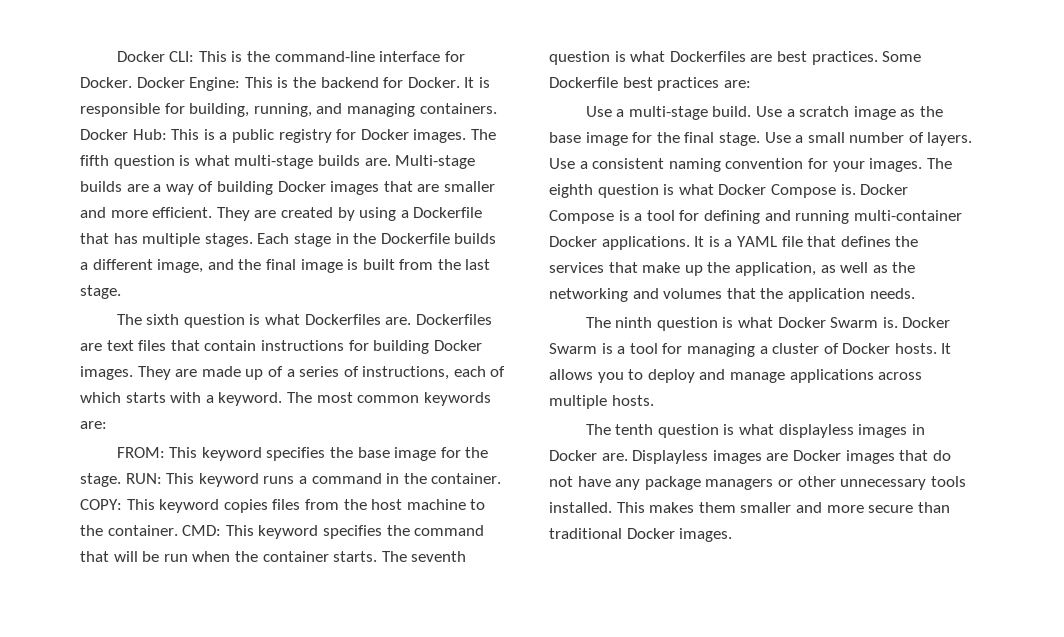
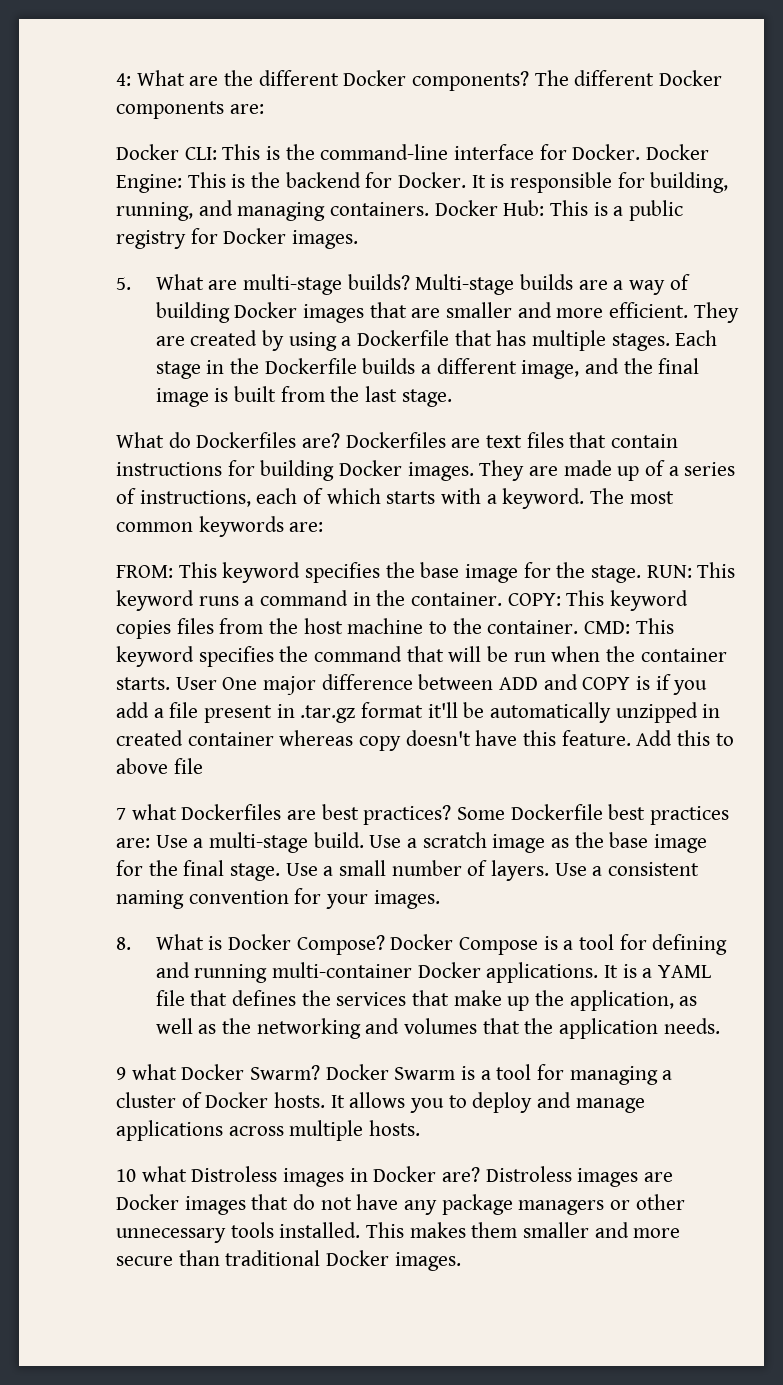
(116, 56) none -> [116,70,723,91] [116,101,264,119] 4: What are the different Docker components? The different Docker components are: //
[470,129,496,140] [80,155,391,169] The fifth question is what multi-stage builds are. -> [116,274,410,295] // 5. What are multi-stage builds?
[116,314,412,328] The sixth question is what Dockerfiles are. -> [116,432,341,448] What do Dockerfiles are?
[381,551,467,562] [549,51,626,65] The seventh question is -> [175,674,708,695] [116,702,721,723] [116,730,734,751] [116,758,203,774] [116,808,126,820] User One major difference between ADD and COPY is if you add a file present in .tar.gz format it'll be automatically unzipped in created container whereas copy doesn't have this feature. Add this to above file // 7
[811,51,878,65] practices. -> [363,805,452,825] practices?
(751, 84) // -> (150, 843) none
[926,158,952,169] [549,184,856,198] The eighth question is what Docker Compose is. -> [116,934,385,955] // 8. What is Docker Compose?
[585,317,898,331] The ninth question is what Docker Swarm is. -> [116,1064,321,1080] 9 what Docker Swarm?
[585,424,854,438] The tenth question is what displayless -> [116,1166,278,1182] 10 what Distroless
[601,450,709,464] are. Displayless -> [442,1166,572,1182] are? Distroless

